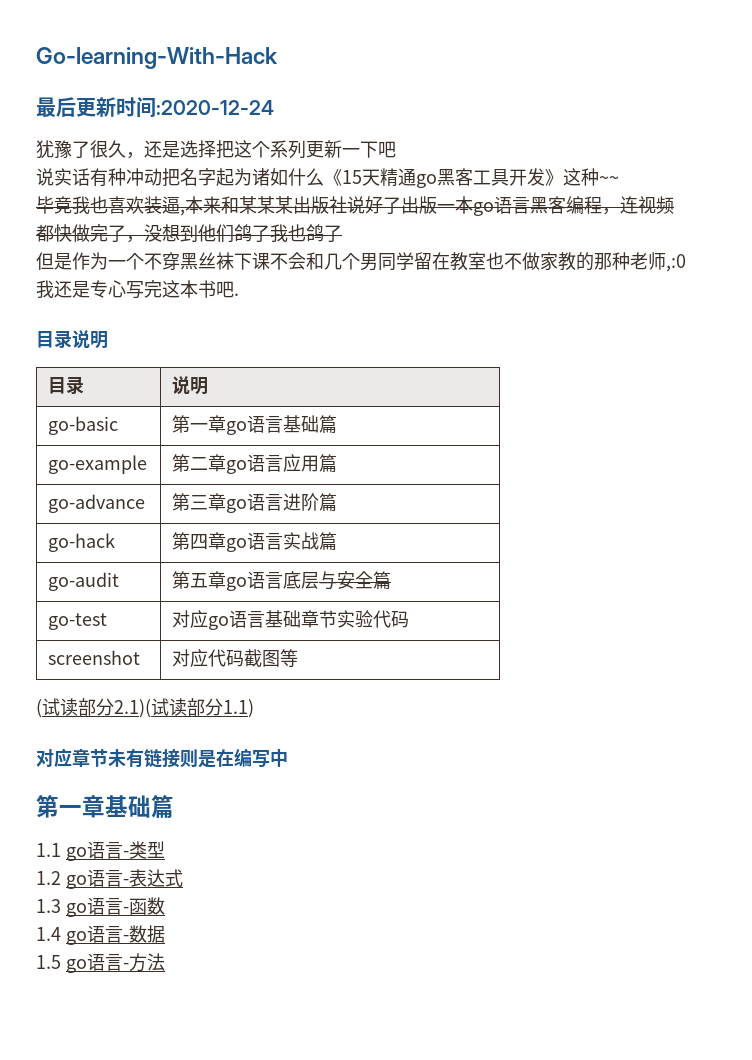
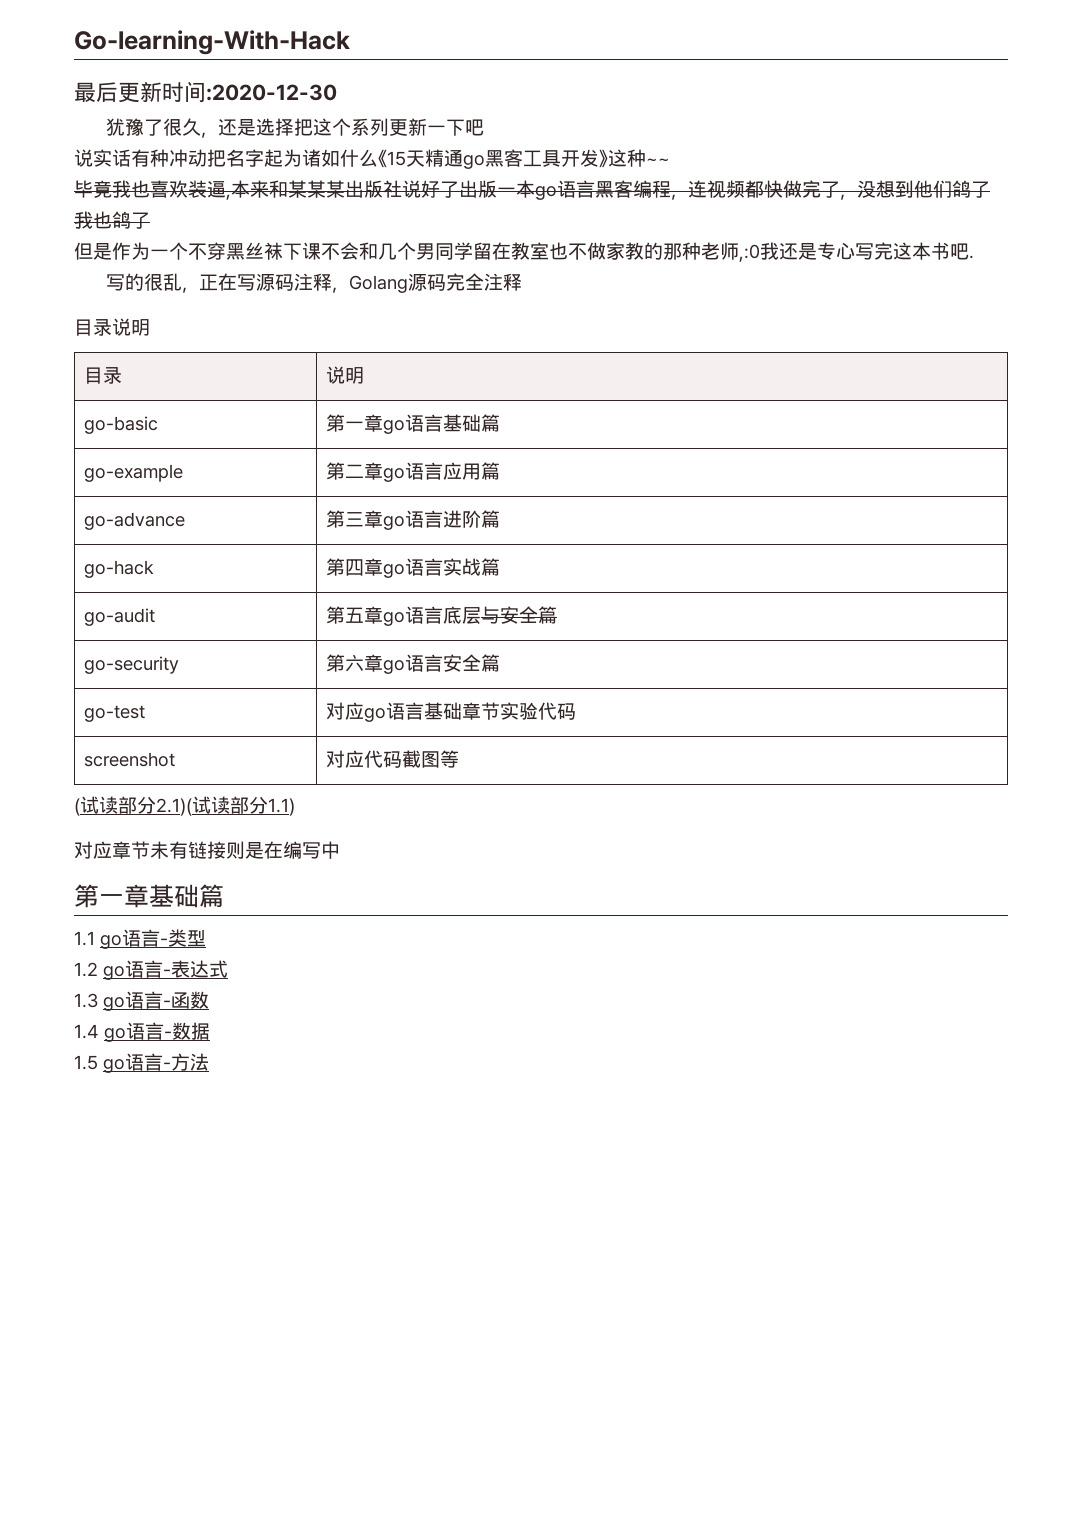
[156,100,274,115] :2020-12-24 -> [206,84,337,101] :2020-12-30
(239, 294) none -> [106,273,523,293] // 写的很乱，正在写源码注释，Golang源码完全注释
(392, 580) none -> [84,656,180,674] [326,654,501,674] // go-security | 第六章go语言安全篇

